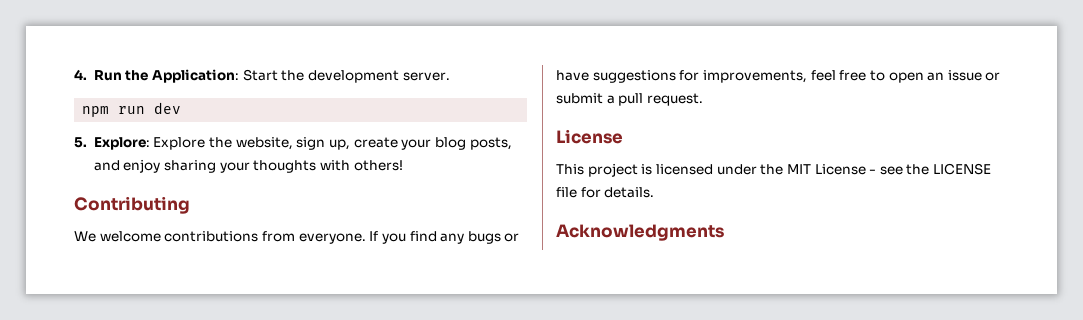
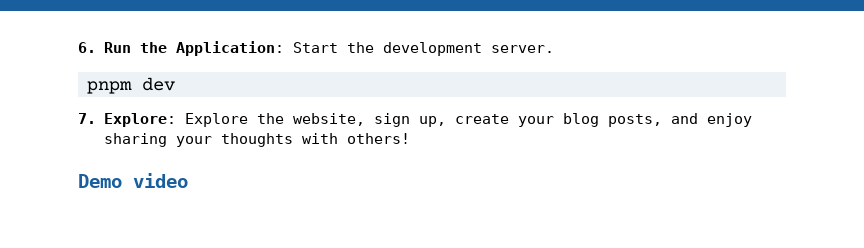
[74,69,87,80] 4. -> [78,42,96,53] 6.
[82,106,146,117] npm run -> [87,81,132,94] pnpm
[74,137,87,148] 5. -> [78,113,96,124] 7.
[74,196,190,214] [74,231,520,244] [556,70,1001,83] [556,93,703,106] [556,129,623,144] [556,163,992,177] [556,187,655,198] [556,224,724,241] Contributing // We welcome contributions from everyone. If you find any bugs or have suggestions for improvements, feel free to open an issue or submit a pull request. // License // This project is licensed under the MIT License - see the LICENSE file for details. // Acknowledgments -> [78,173,188,188] Demo video

